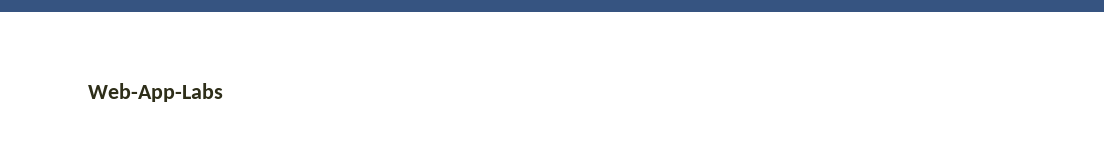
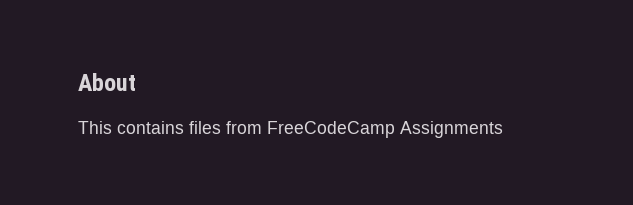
[88,83,223,102] Web-App-Labs -> [78,73,136,91] [78,121,503,138] About // This contains files from FreeCodeCamp Assignments

